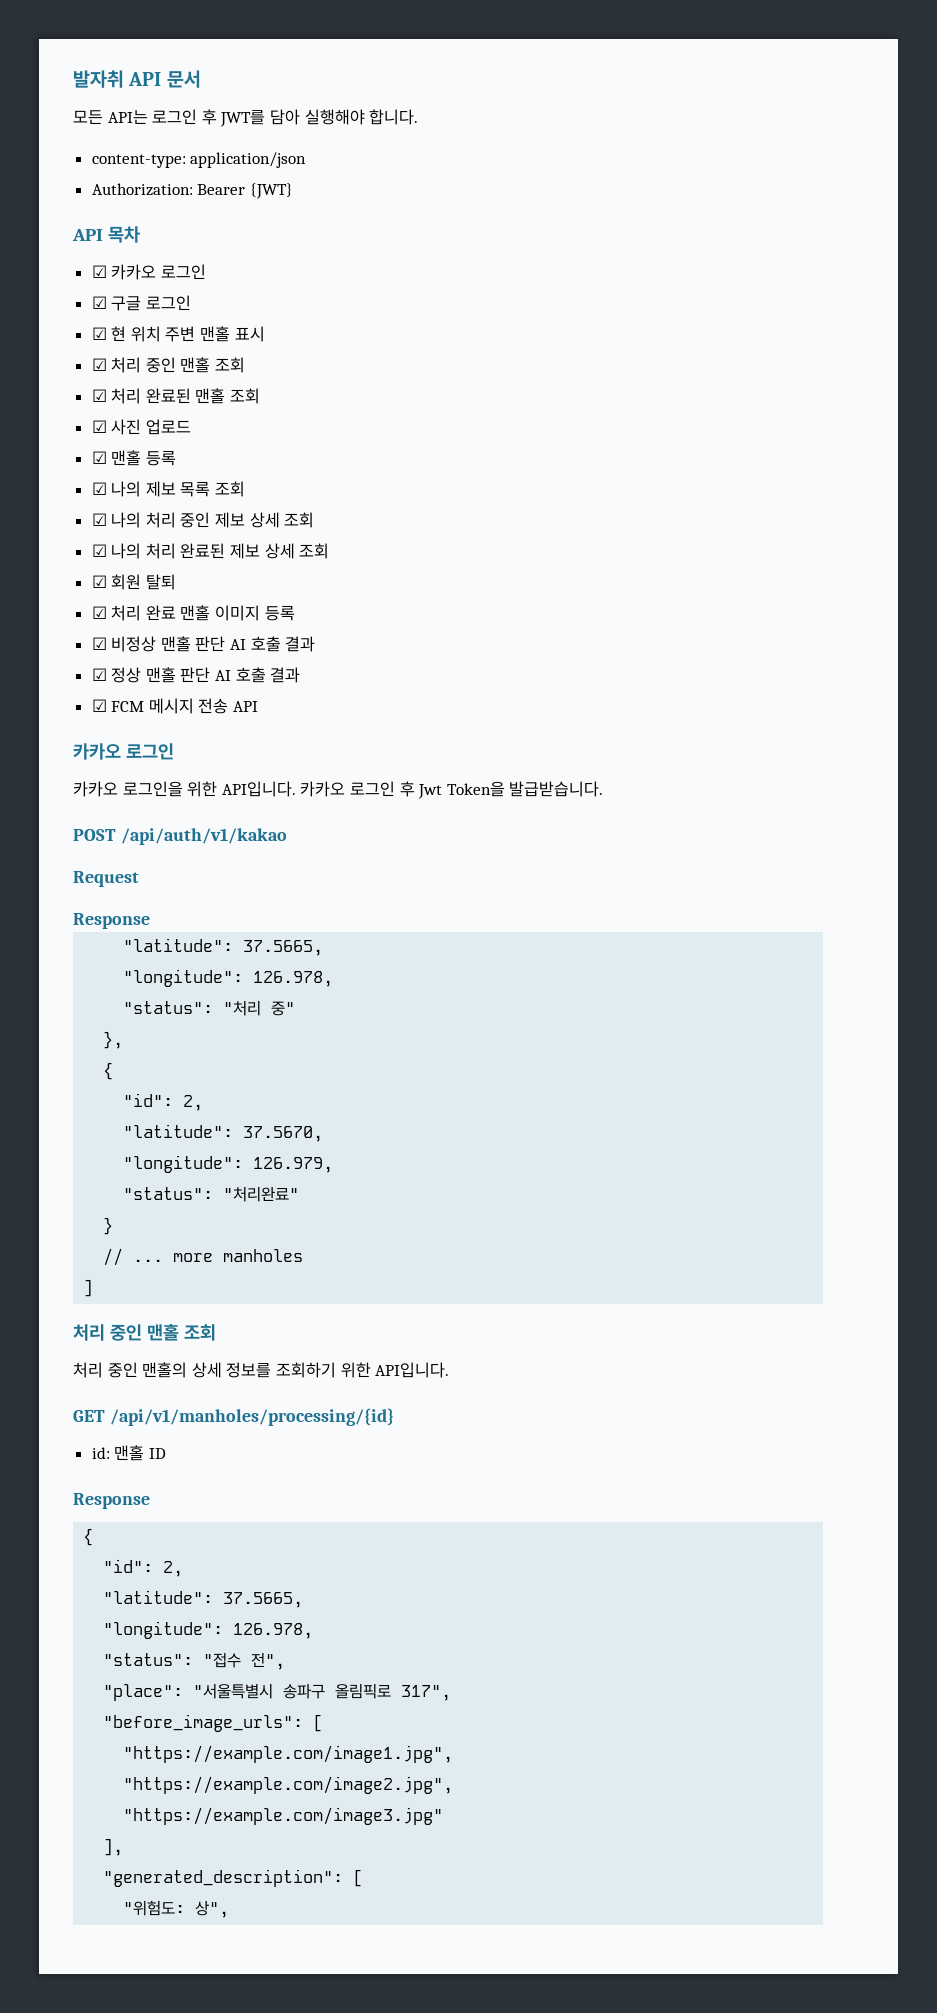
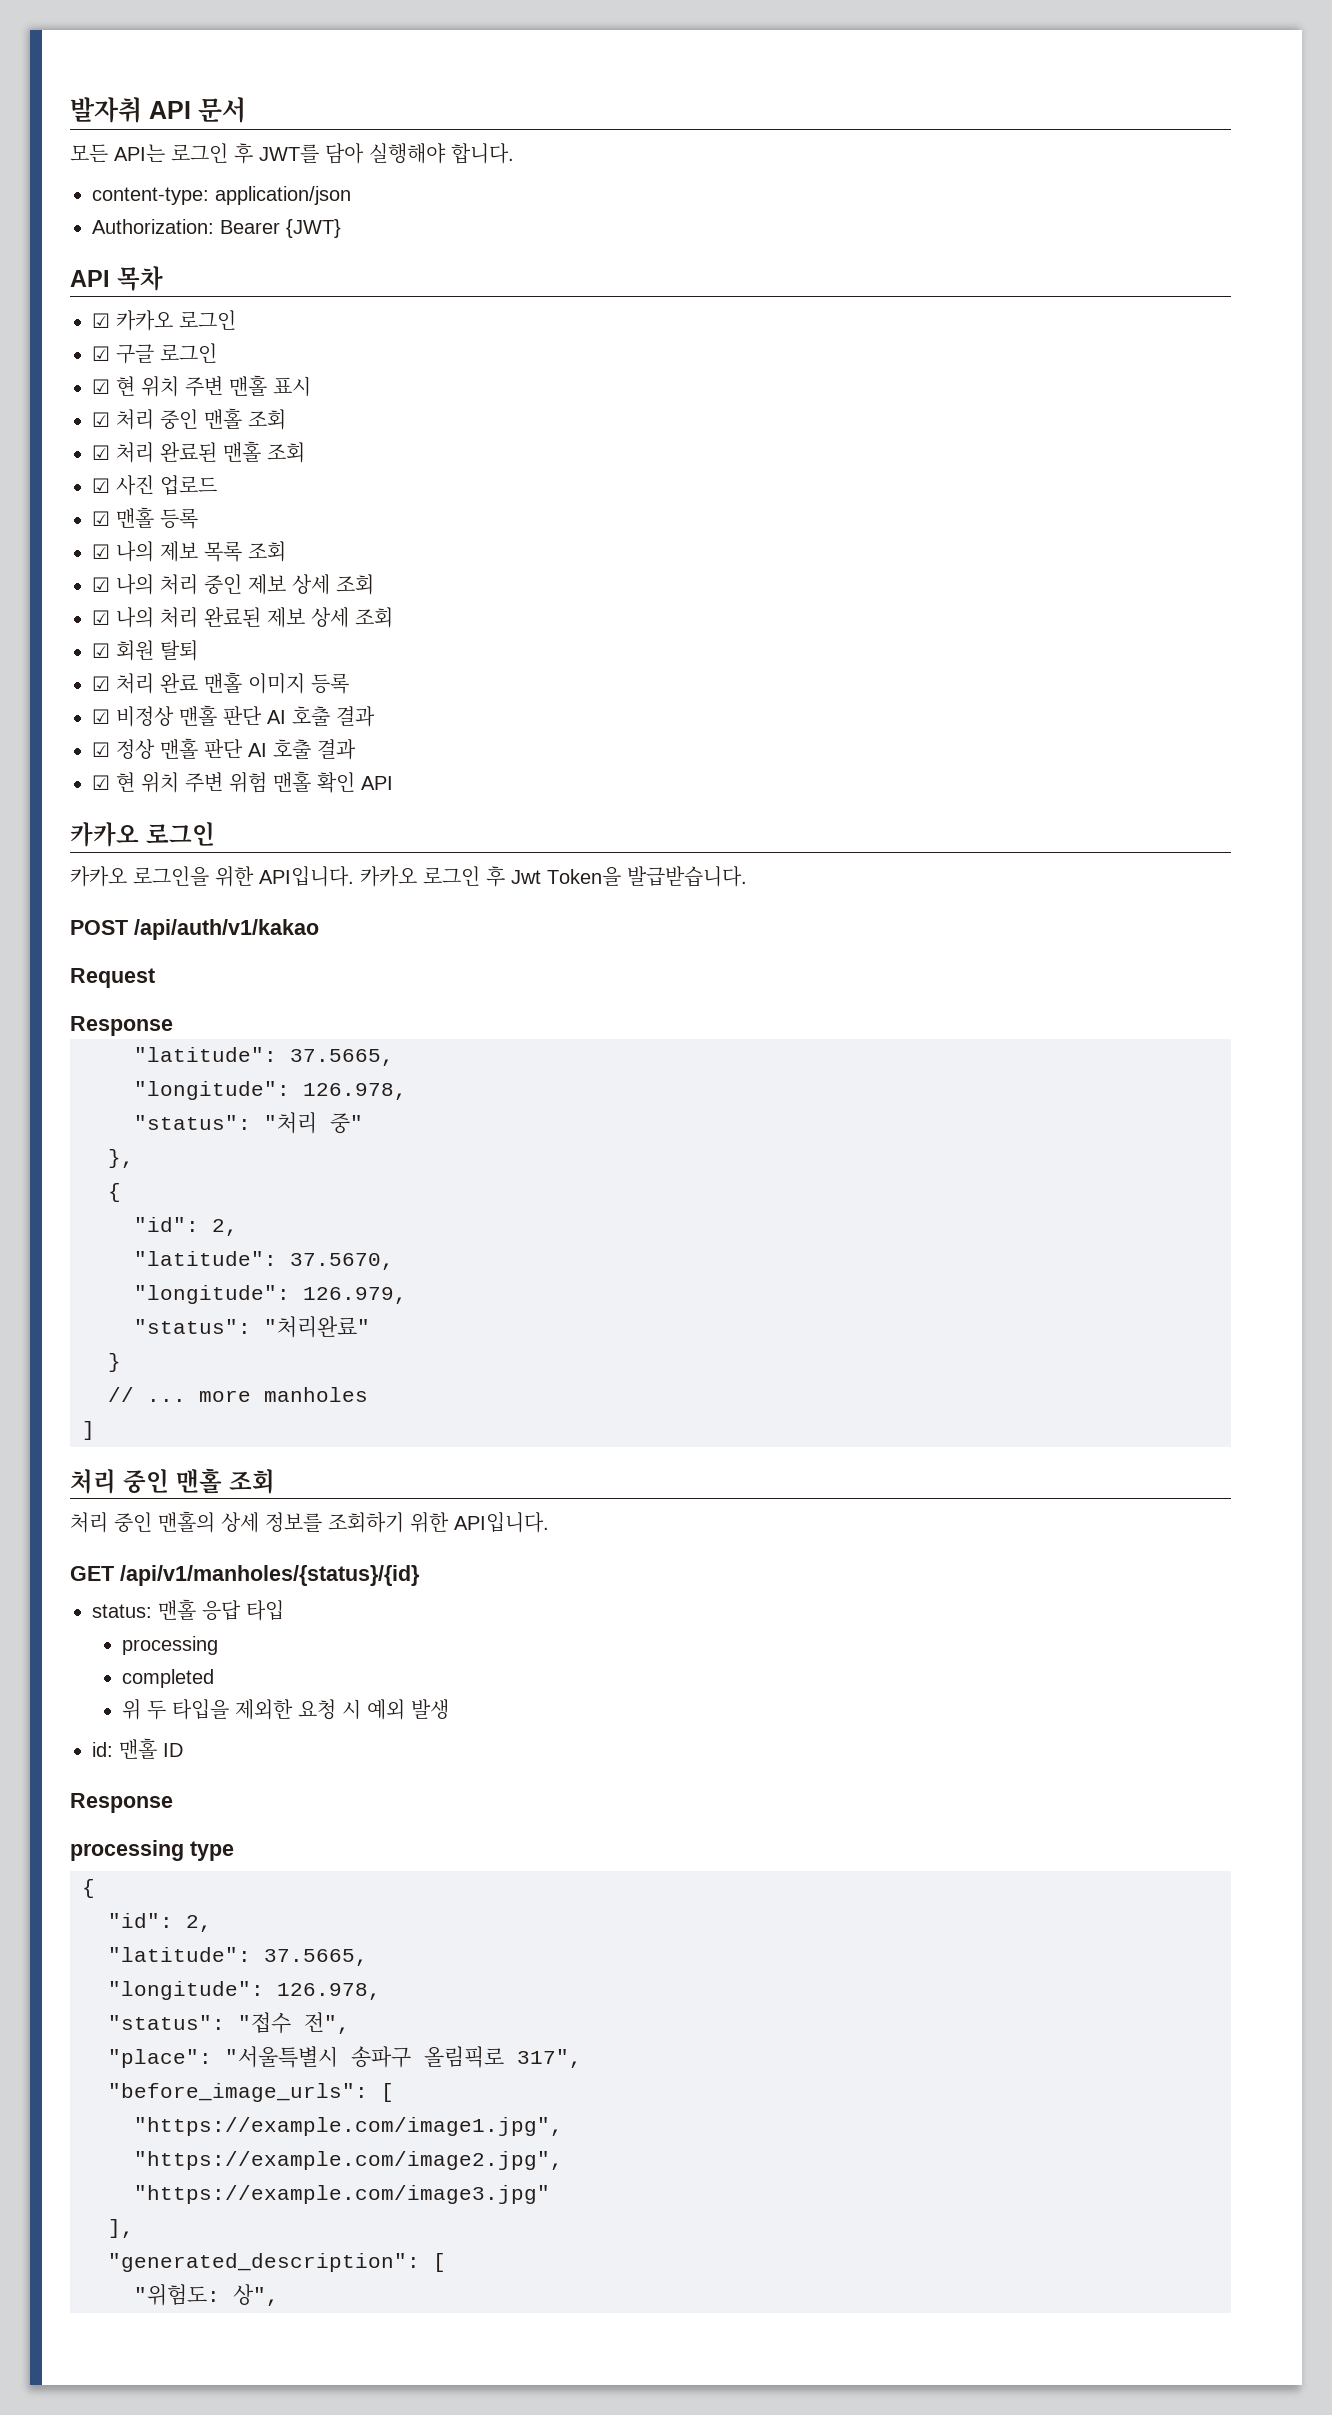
[111,698,229,714] FCM 메시지 전송 -> [116,771,355,793] 현 위치 주변 위험 맨홀 확인
[109,1408,394,1426] /api/v1/manholes/processing/{id} -> [120,1565,420,1586] [92,1599,284,1621] [122,1636,219,1655] [122,1669,215,1688] [122,1699,450,1720] /api/v1/manholes/{status}/{id} // status: 맨홀 응답 타입 // processing // completed // 위 두 타입을 제외한 요청 시 예외 발생
(150, 1501) none -> [70,1840,234,1861] // processing type

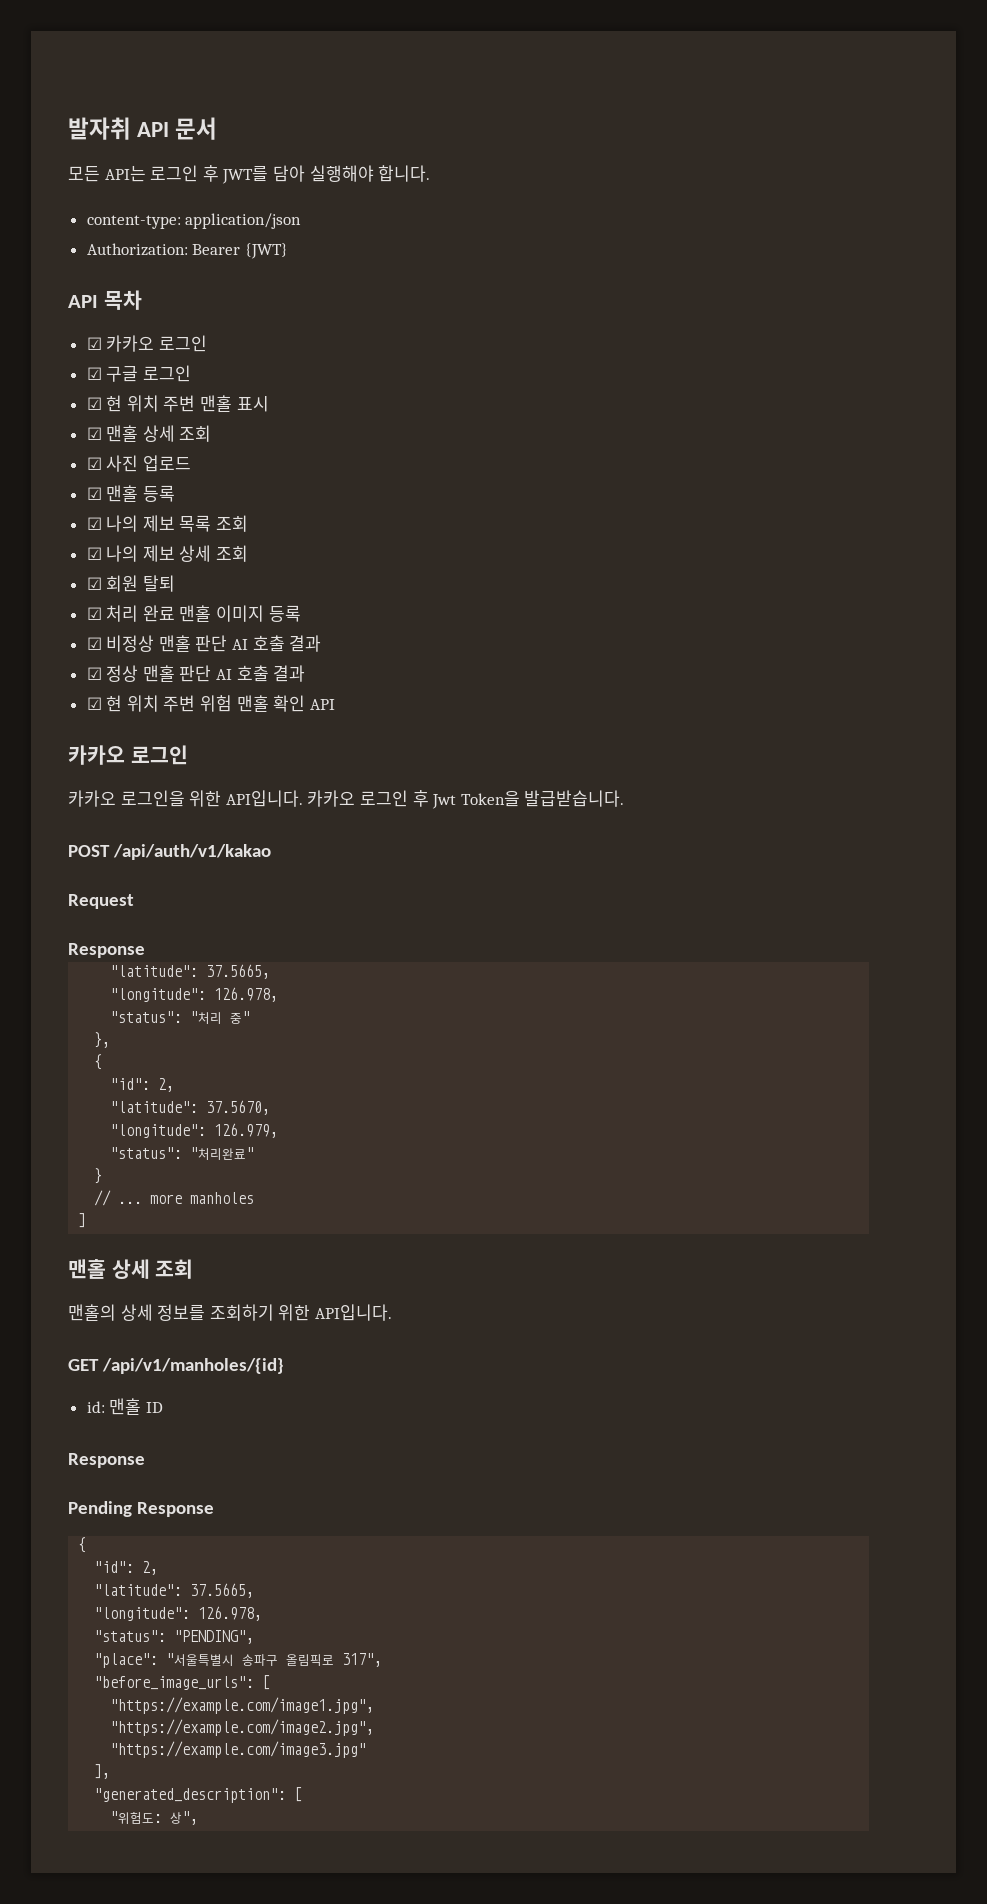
[116,408,286,430] [92,441,261,463] 처리 중인 맨홀 조회 // ☑ 처리 완료된 맨홀 -> [106,425,175,442] 맨홀 상세
[160,574,374,595] [92,607,261,628] 처리 중인 제보 상세 조회 // ☑ 나의 처리 완료된 -> (139, 553) none
[70,1468,275,1494] [70,1512,152,1533] 처리 중인 맨홀 조회 // 처리 중인 -> [68,1259,194,1279] 맨홀 상세 조회 //
[120,1565,420,1586] [92,1599,284,1621] [122,1636,219,1655] [122,1669,215,1688] [122,1699,450,1720] /api/v1/manholes/{status}/{id} // status: 맨홀 응답 타입 // processing // completed // 위 두 타입을 제외한 요청 시 예외 발생 -> [102,1358,285,1374] /api/v1/manholes/{id}
[70,1840,234,1861] processing type -> [68,1501,215,1517] Pending Response
[238,2012,350,2034] "접수 전", -> [174,1630,255,1644] "PENDING",

